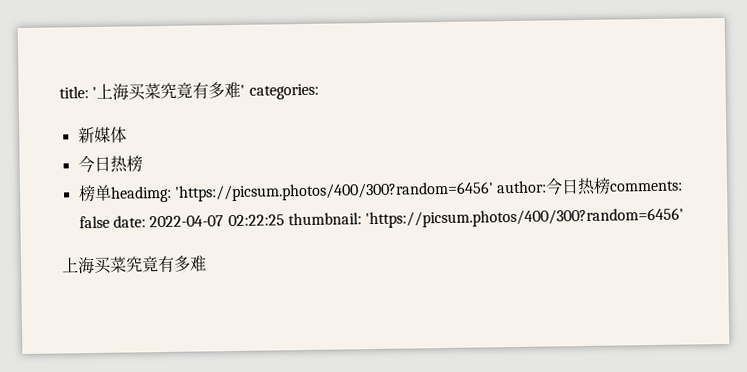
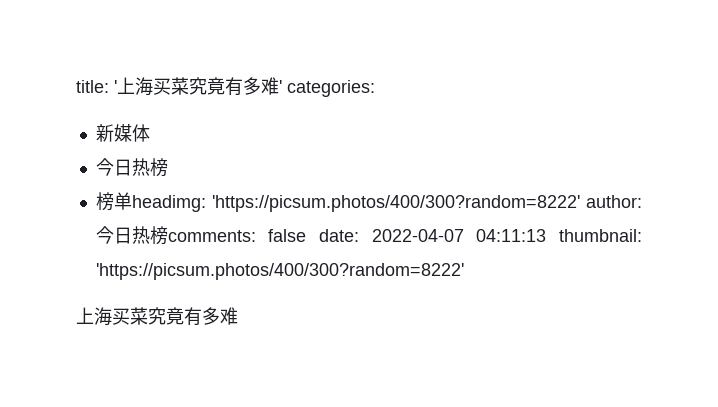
[173,181,494,202] 'https://picsum.photos/400/300?random=6456' -> [211,195,580,212] 'https://picsum.photos/400/300?random=8222'
[227,207,685,229] 02:22:25 thumbnail: 'https://picsum.photos/400/300?random=6456' -> [476,229,642,242] [95,263,464,280] 04:11:13 thumbnail: 'https://picsum.photos/400/300?random=8222'

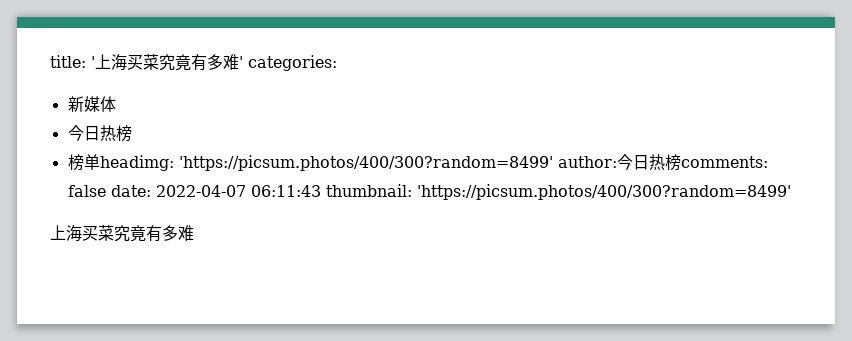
[211,195,580,212] 'https://picsum.photos/400/300?random=8222' -> [178,155,553,171] 'https://picsum.photos/400/300?random=8499'
[476,229,642,242] [95,263,464,280] 04:11:13 thumbnail: 'https://picsum.photos/400/300?random=8222' -> [250,184,791,200] 06:11:43 thumbnail: 'https://picsum.photos/400/300?random=8499'

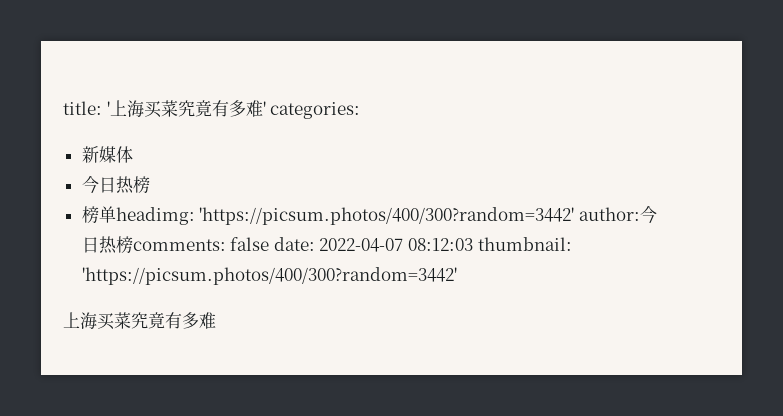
[178,155,553,171] 'https://picsum.photos/400/300?random=8499' -> [199,207,575,225] 'https://picsum.photos/400/300?random=3442'
[250,184,791,200] 06:11:43 thumbnail: 'https://picsum.photos/400/300?random=8499' -> [408,237,572,251] [81,267,457,285] 08:12:03 thumbnail: 'https://picsum.photos/400/300?random=3442'

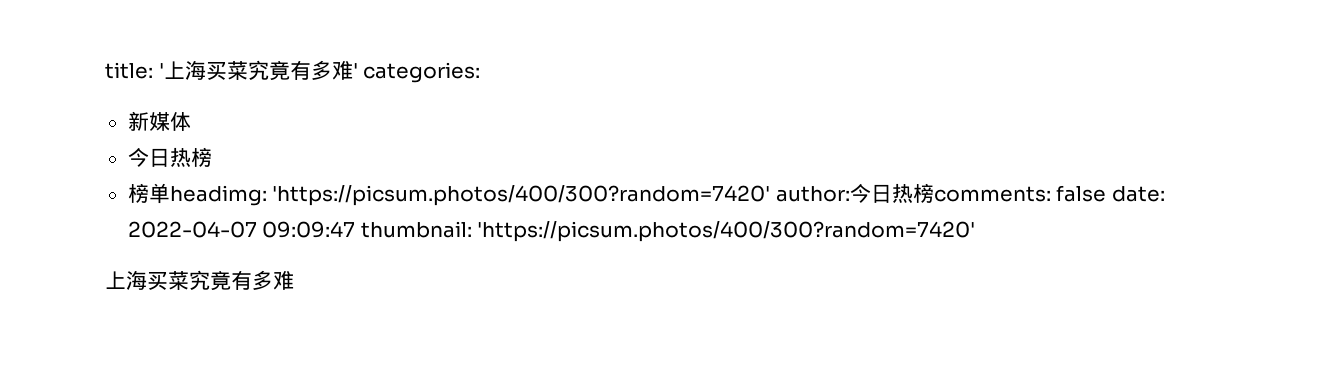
[199,207,575,225] 'https://picsum.photos/400/300?random=3442' -> [272,185,771,206] 'https://picsum.photos/400/300?random=7420'
[408,237,572,251] [81,267,457,285] 08:12:03 thumbnail: 'https://picsum.photos/400/300?random=3442' -> [262,221,976,242] 09:09:47 thumbnail: 'https://picsum.photos/400/300?random=7420'

